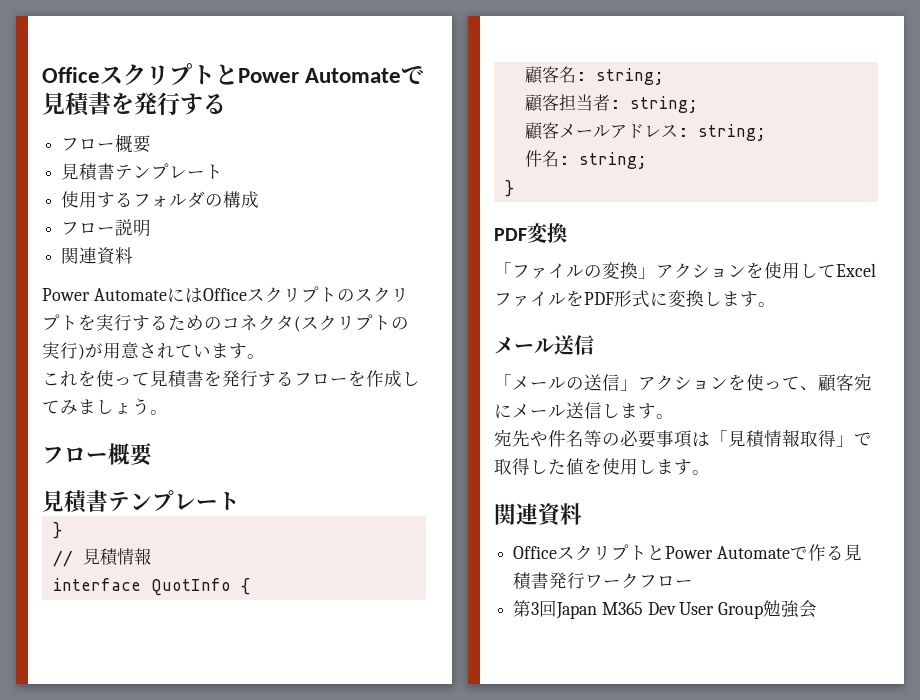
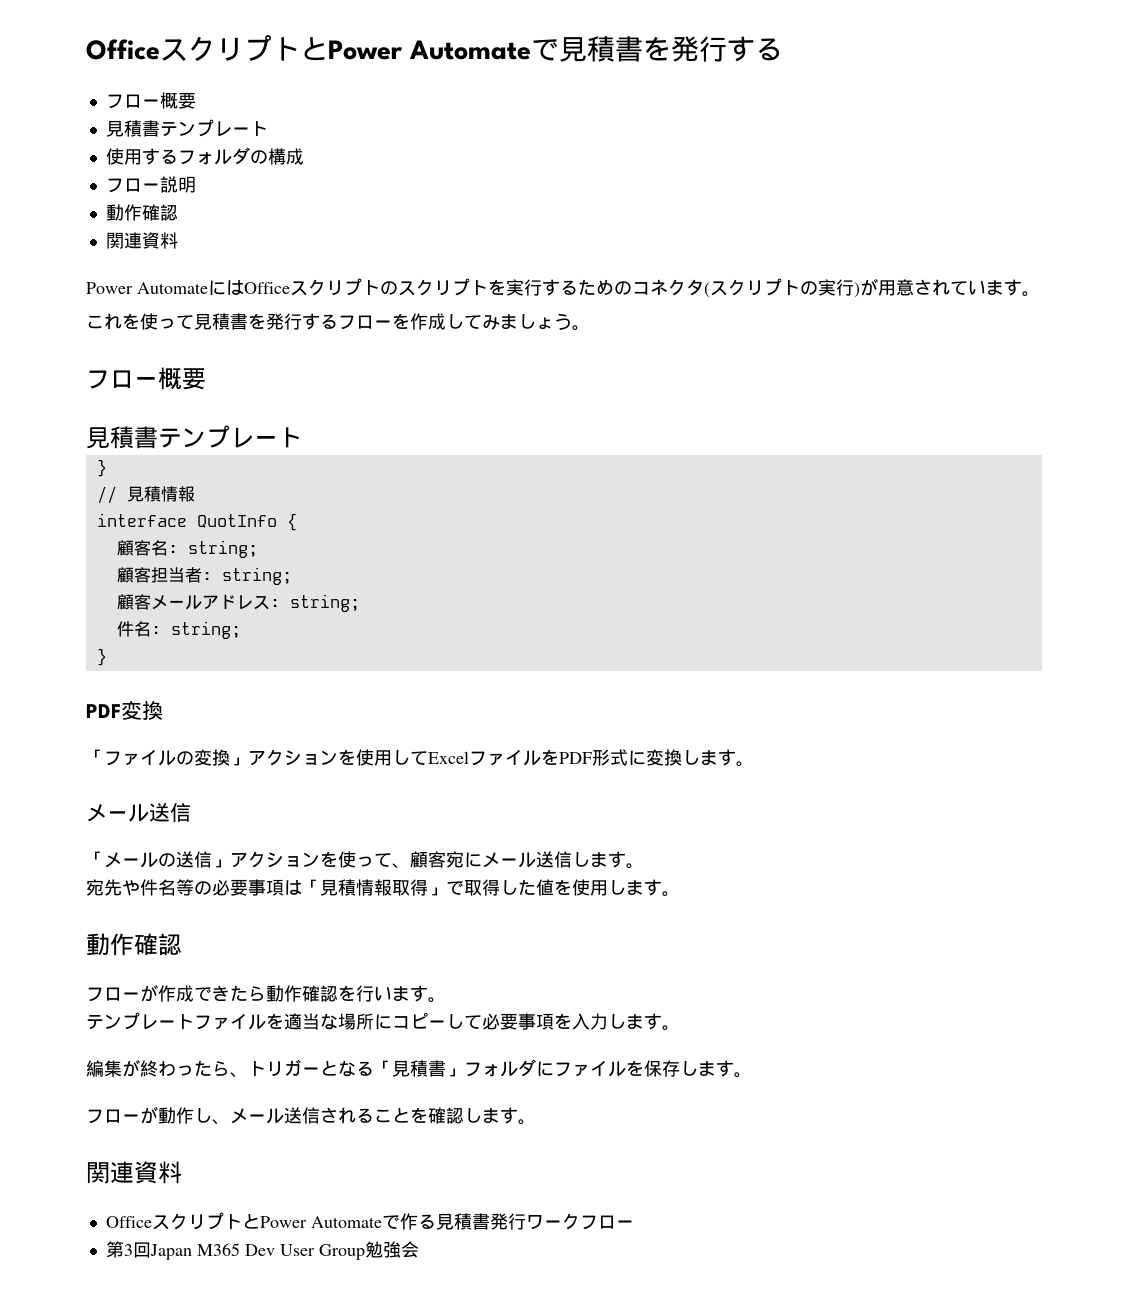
(152, 228) none -> [105,204,178,221] // 動作確認
(710, 472) none -> [86,933,182,956] [86,984,446,1003] [86,1012,680,1031] [86,1059,752,1078] [86,1106,536,1125] // 動作確認 // フローが作成できたら動作確認を行います。 // テンプレートファイルを適当な場所にコピーして必要事項を入力します。 // 編集が終わったら、トリガーとなる「見積書」フォルダにファイルを保存します。 // フローが動作し、メール送信されることを確認します。

